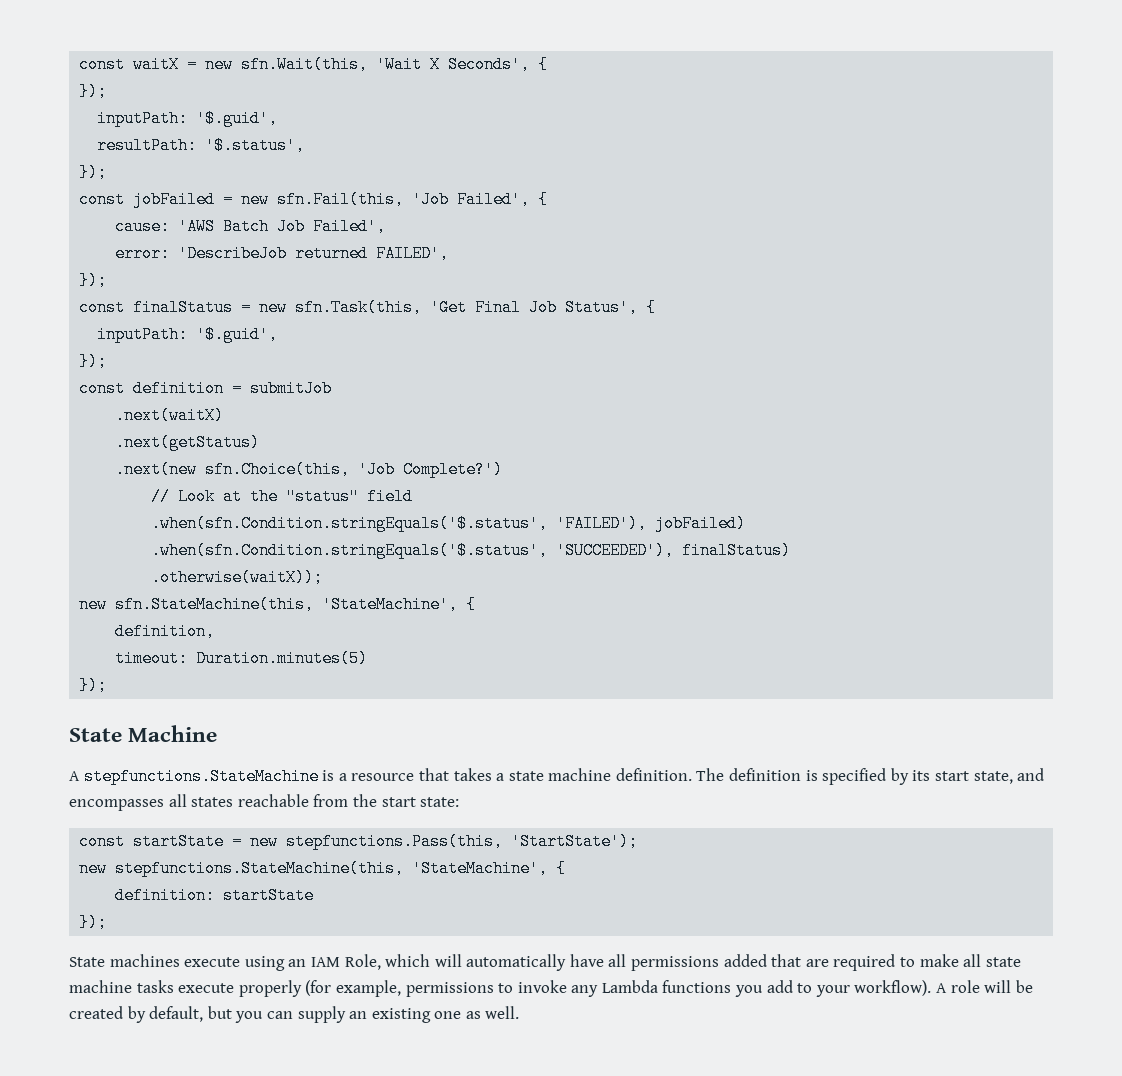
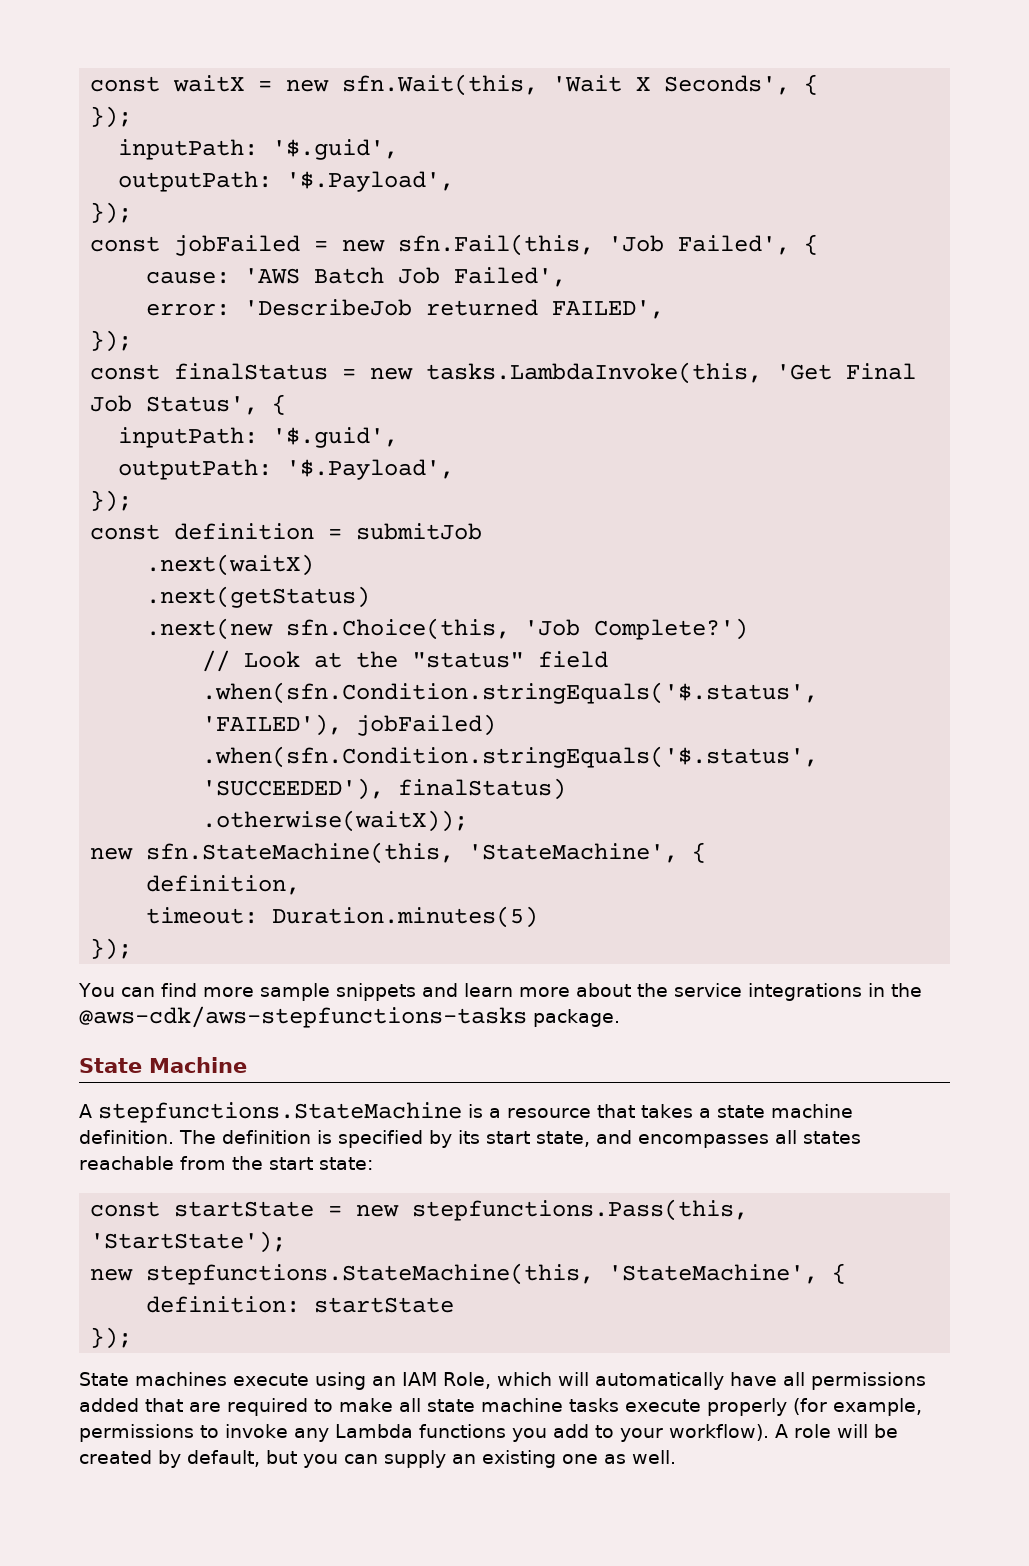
[97,137,306,154] resultPath: '$.status', -> [118,171,455,192] outputPath: '$.Payload',
[295,299,423,316] sfn.Task(this, -> [426,362,763,384] tasks.LambdaInvoke(this,
(279, 334) none -> [118,459,455,480] // outputPath: '$.Payload',
(108, 685) none -> [78,983,922,1001] [79,1006,620,1028] // You can find more sample snippets and learn more about the service integrations in the @aws-cdk/aws-stepfunctions-tasks package.

